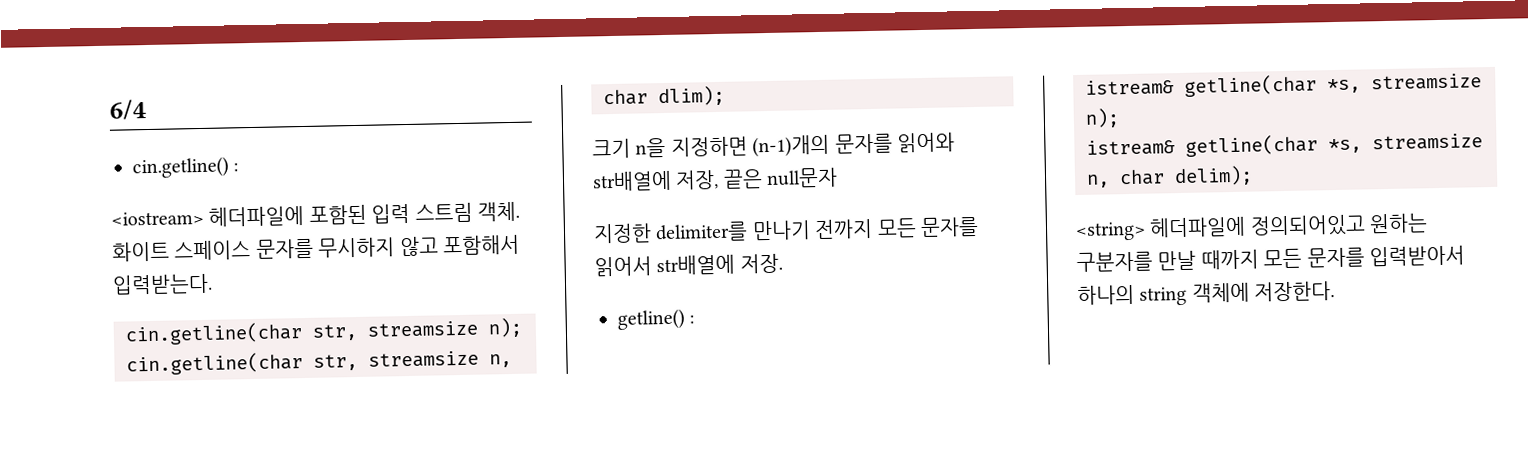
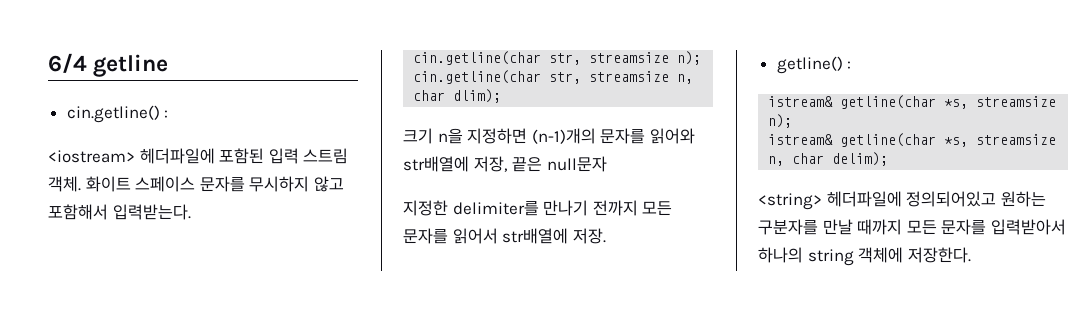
(147, 109) none -> [93,54,169,77] getline

